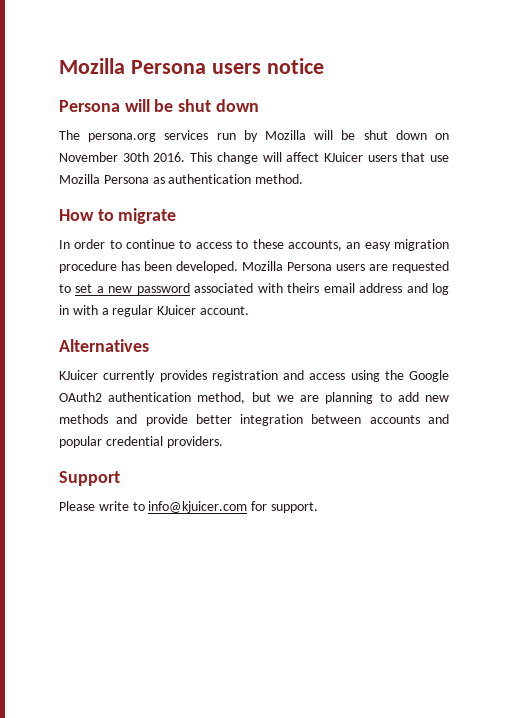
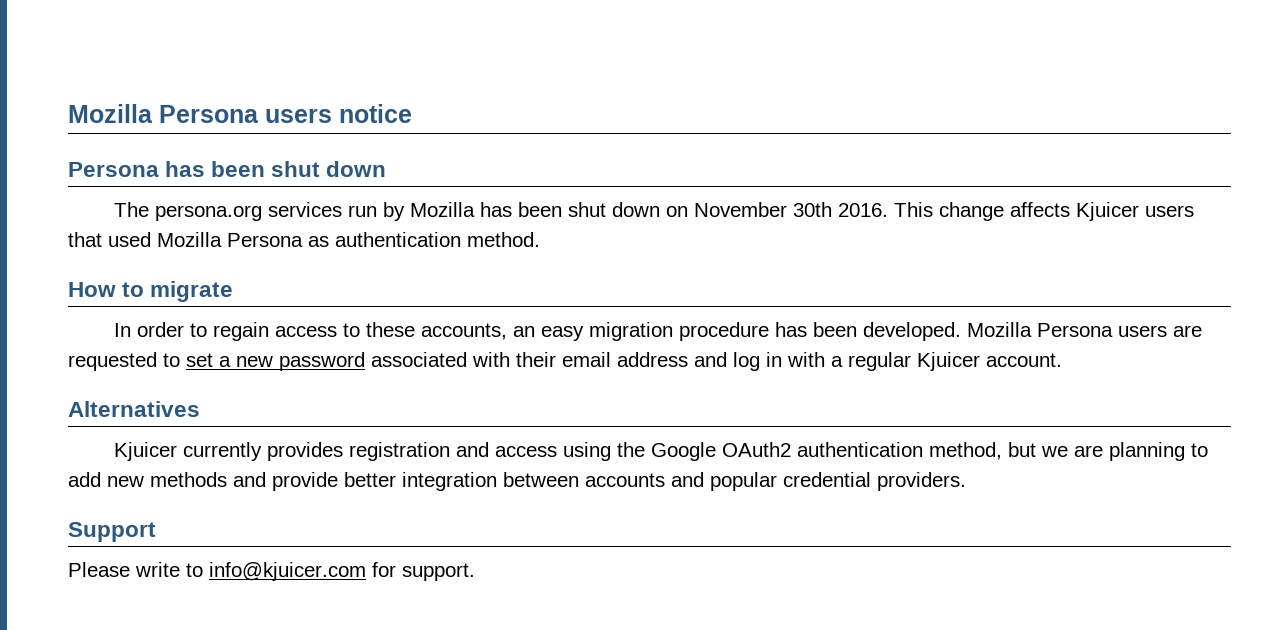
[124,99,174,112] will be -> [165,161,266,177] has been
[314,130,356,140] will be -> [480,202,563,217] has been
[262,152,363,162] will affect KJuicer -> [1010,202,1140,221] affects Kjuicer
[429,155,449,162] use -> [108,232,151,247] used
[126,239,192,249] continue to -> [213,322,270,341] regain
[287,283,320,293] theirs -> [516,352,556,367] their
[157,305,197,315] KJuicer -> [917,352,980,371] Kjuicer
[59,370,98,380] KJuicer -> [114,442,178,461] Kjuicer

